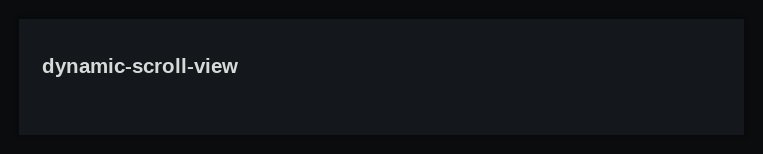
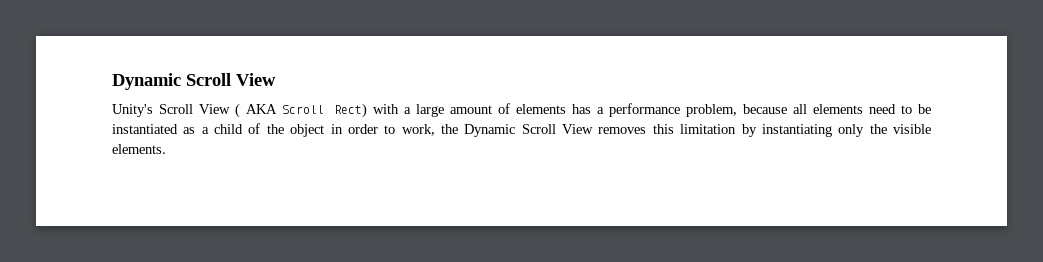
[42,58,238,77] dynamic-scroll-view -> [112,73,276,90] [112,103,931,118] [112,123,932,137] [112,144,166,154] Dynamic Scroll View // Unity's Scroll View ( AKA Scroll Rect) with a large amount of elements has a performance problem, because all elements need to be instantiated as a child of the object in order to work, the Dynamic Scroll View removes this limitation by instantiating only the visible elements.

